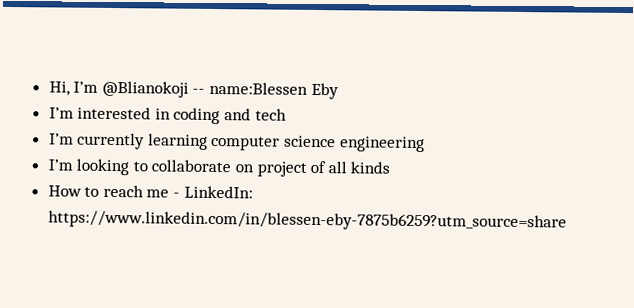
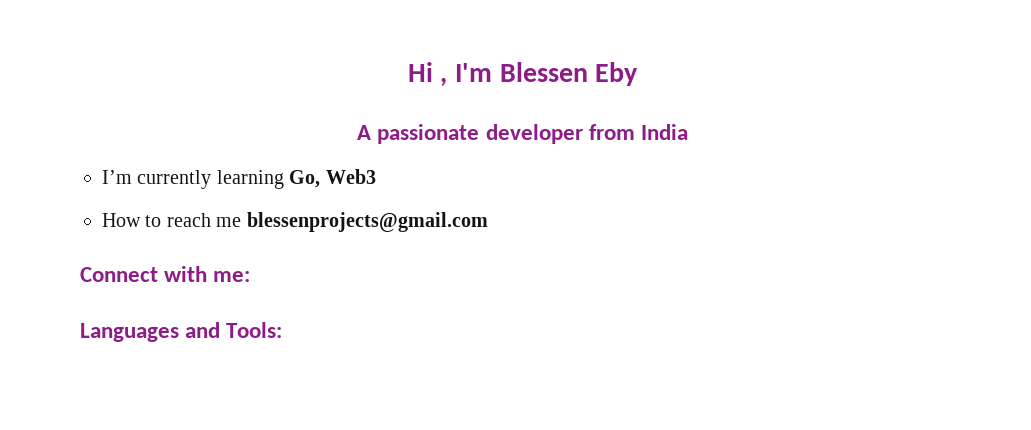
[48,80,339,100] [48,106,287,125] [48,132,425,153] [47,158,391,177] [47,184,253,199] [47,210,567,232] Hi, I’m @Blianokoji -- name:Blessen Eby // I’m interested in coding and tech // I’m currently learning computer science engineering // I’m looking to collaborate on project of all kinds // How to reach me - LinkedIn: https://www.linkedin.com/in/blessen-eby-7875b6259?utm_source=share -> [407,62,639,86] [357,124,688,144] [102,169,376,189] [102,212,488,232] [80,266,251,282] [80,322,283,342] Hi , I'm Blessen Eby // A passionate developer from India // I’m currently learning Go, Web3 // How to reach me blessenprojects@gmail.com // Connect with me: // Languages and Tools:

